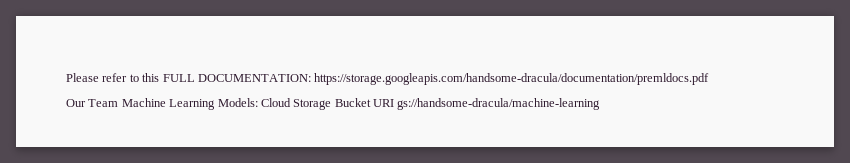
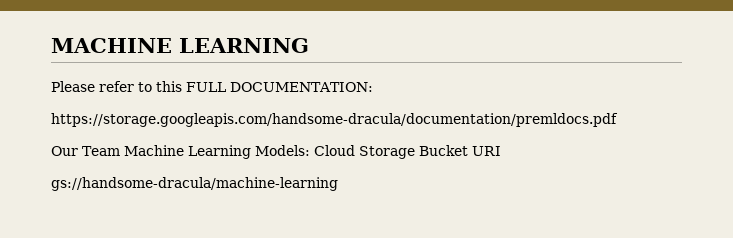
(66, 77) none -> [51,38,309,53] MACHINE LEARNING //
(311, 78) none -> (373, 87) //
(394, 103) none -> (501, 151) //

